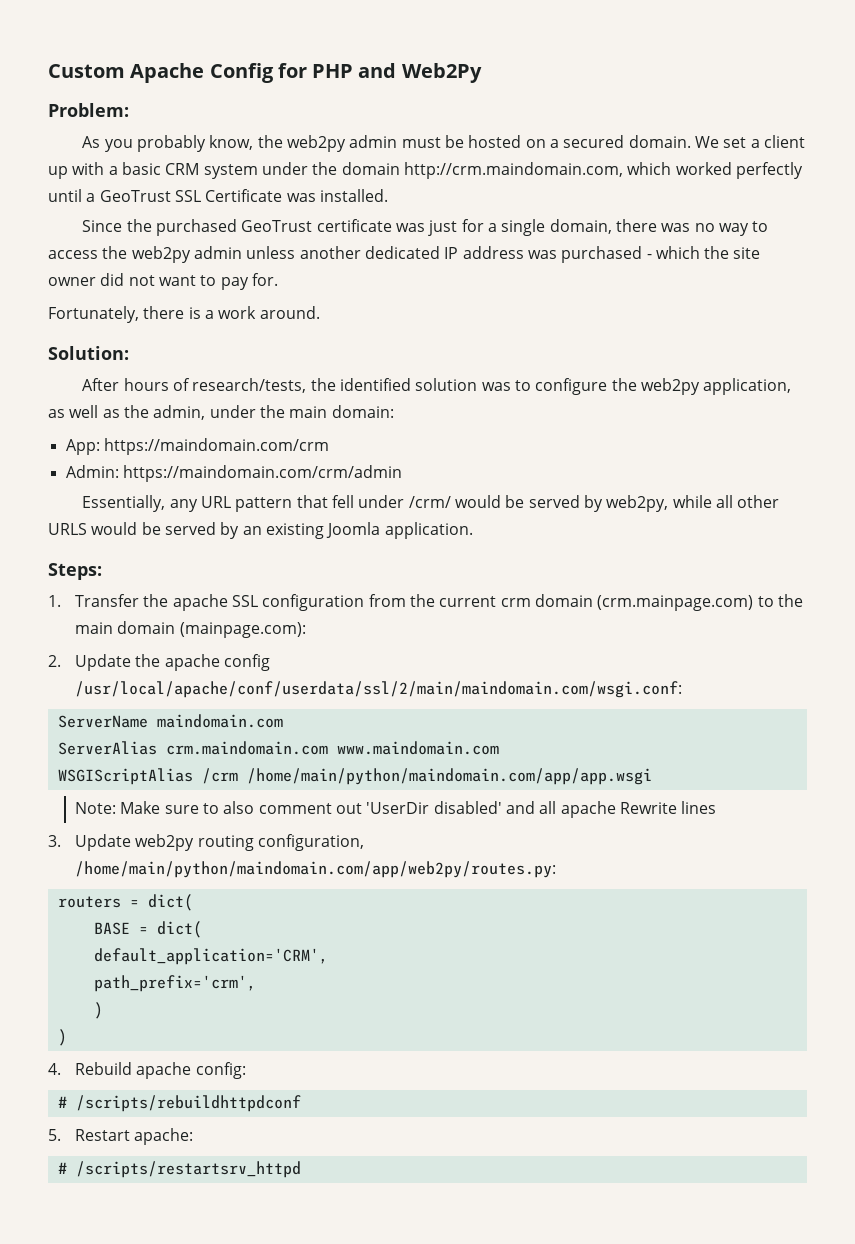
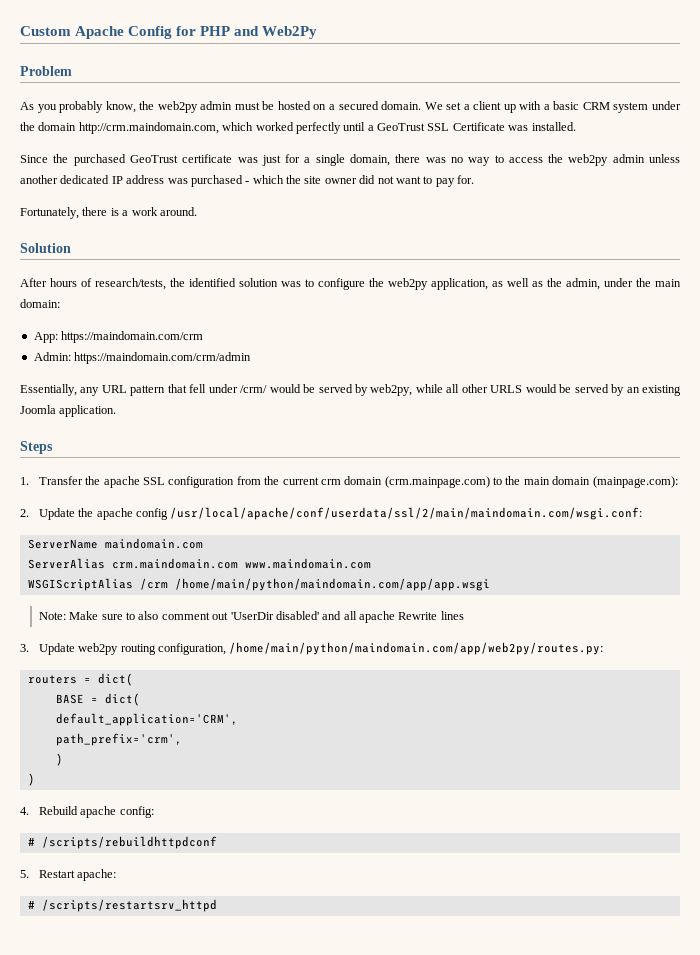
[48,103,129,117] Problem: -> [20,66,72,76] Problem
[48,346,129,360] Solution: -> [20,243,71,253] Solution
[48,563,102,580] Steps: -> [20,441,53,454] Steps

